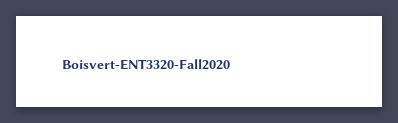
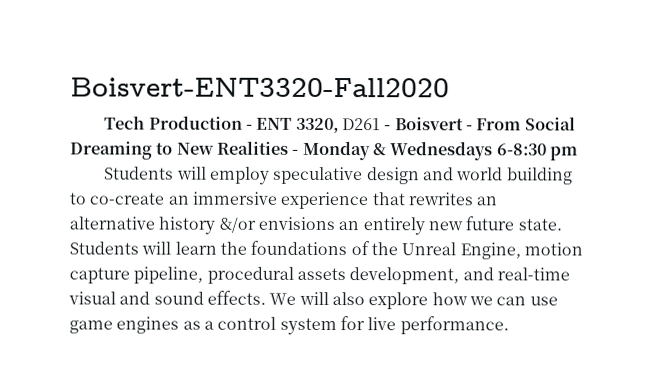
(230, 64) none -> [104,115,576,134] [70,140,578,161] [104,166,573,185] [69,191,498,210] [69,216,562,236] [69,240,583,260] [69,266,570,285] [68,290,558,310] [69,316,509,336] // Tech Production - ENT 3320, D261 - Boisvert - From Social Dreaming to New Realities - Monday & Wednesdays 6-8:30 pm // Students will employ speculative design and world building to co-create an immersive experience that rewrites an alternative history &/or envisions an entirely new future state. Students will learn the foundations of the Unreal Engine, motion capture pipeline, procedural assets development, and real-time visual and sound effects. We will also explore how we can use game engines as a control system for live performance.

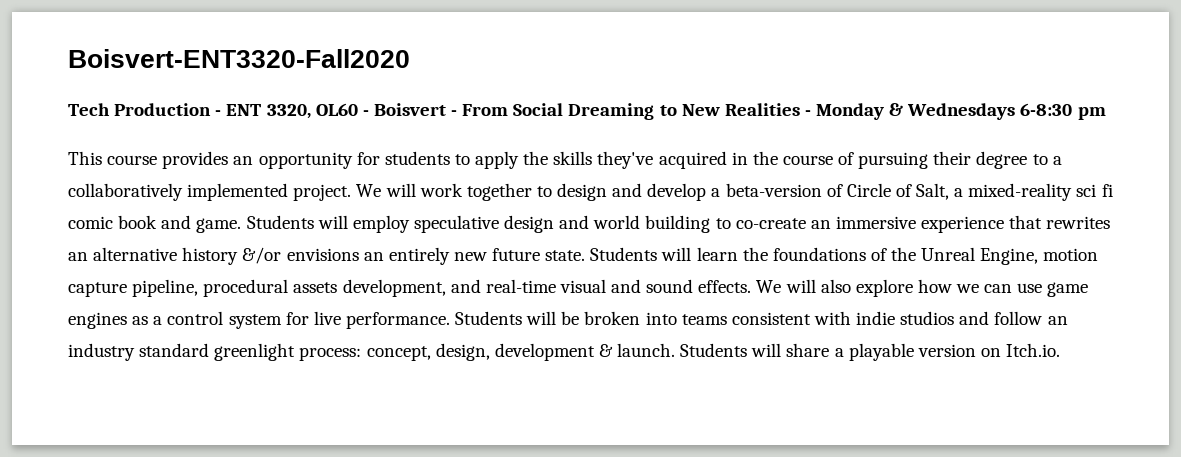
[341,118,381,131] D261 -> [315,103,358,116] OL60
(578, 153) none -> [68,151,1062,169] [68,183,1113,201] [68,215,242,233] This course provides an opportunity for students to apply the skills they've acquired in the course of pursuing their degree to a collaboratively implemented project. We will work together to design and develop a beta-version of Circle of Salt, a mixed-reality sci fi comic book and game.
(509, 325) none -> [455,311,1068,325] [68,343,1061,361] Students will be broken into teams consistent with indie studios and follow an industry standard greenlight process: concept, design, development & launch. Students will share a playable version on Itch.io.

